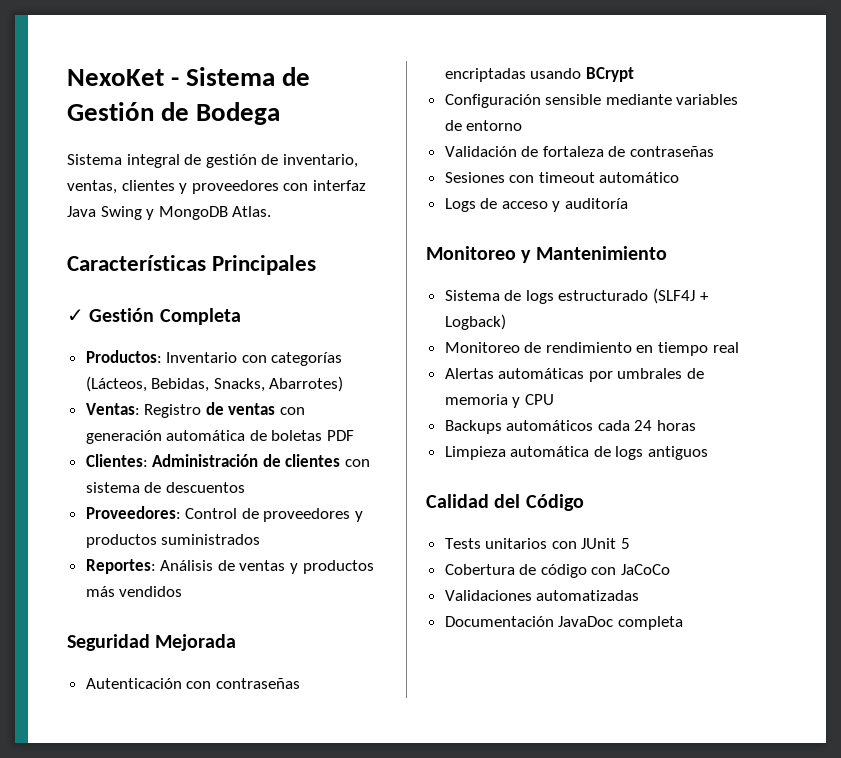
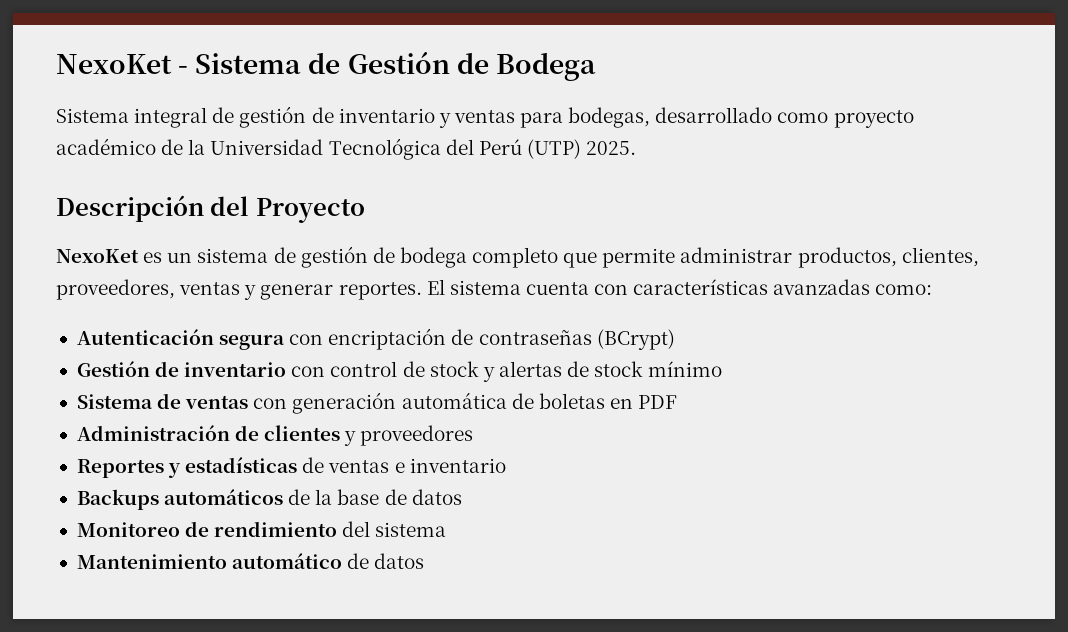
[282,154,358,168] [67,180,366,194] [67,206,272,220] [67,255,317,275] [67,308,241,325] [85,350,343,366] [85,376,344,392] [85,403,202,418] inventario, ventas, clientes y proveedores con interfaz Java Swing y MongoDB Atlas. // Características Principales // ✓ Gestión Completa // Productos: Inventario con categorías (Lácteos, Bebidas, Snacks, Abarrotes) // Ventas: Registro -> [338,107,914,128] [56,138,637,160] [56,195,365,223] [56,246,979,268] [56,279,933,300] [76,328,675,350] [76,361,723,382] [76,394,153,409] inventario y ventas para bodegas, desarrollado como proyecto académico de la Universidad Tecnológica del Perú (UTP) 2025. // Descripción del Proyecto // NexoKet es un sistema de gestión de bodega completo que permite administrar productos, clientes, proveedores, ventas y generar reportes. El sistema cuenta con características avanzadas como: // Autenticación segura con encriptación de contraseñas (BCrypt) // Gestión de inventario con control de stock y alertas de stock mínimo // Sistema
(323, 435) none -> [609,398,633,409] en
[85,454,148,467] Clientes: -> (678, 402) none
[345,459,371,467] [85,482,245,493] [85,506,364,522] [85,534,261,548] [85,559,374,574] [85,586,183,597] [67,634,237,651] [85,678,300,689] [444,67,634,82] [444,94,739,108] [444,120,523,131] [444,146,715,157] [444,172,680,183] [444,198,629,212] [426,246,667,263] [444,288,709,304] [444,314,506,330] [444,342,739,356] [444,368,705,382] [444,394,554,408] [444,420,697,434] [444,446,709,460] [426,494,584,511] [444,538,631,549] [444,564,671,578] [444,590,640,601] [444,616,683,630] con sistema de descuentos // Proveedores: Control de proveedores y productos suministrados // Reportes: Análisis de ventas y productos más vendidos // Seguridad Mejorada // Autenticación con contraseñas encriptadas usando BCrypt // Configuración sensible mediante variables de entorno // Validación de fortaleza de contraseñas // Sesiones con timeout automático // Logs de acceso y auditoría // Monitoreo y Mantenimiento // Sistema de logs estructurado (SLF4J + Logback) // Monitoreo de rendimiento en tiempo real // Alertas automáticas por umbrales de memoria y CPU // Backups automáticos cada 24 horas // Limpieza automática de logs antiguos // Calidad del Código // Tests unitarios con JUnit 5 // Cobertura de código con JaCoCo // Validaciones automatizadas // Documentación JavaDoc completa -> [344,425,474,446] [76,457,506,478] [76,489,462,510] [76,521,447,537] [76,553,425,569] y proveedores // Reportes y estadísticas de ventas e inventario // Backups automáticos de la base de datos // Monitoreo de rendimiento del sistema // Mantenimiento automático de datos

